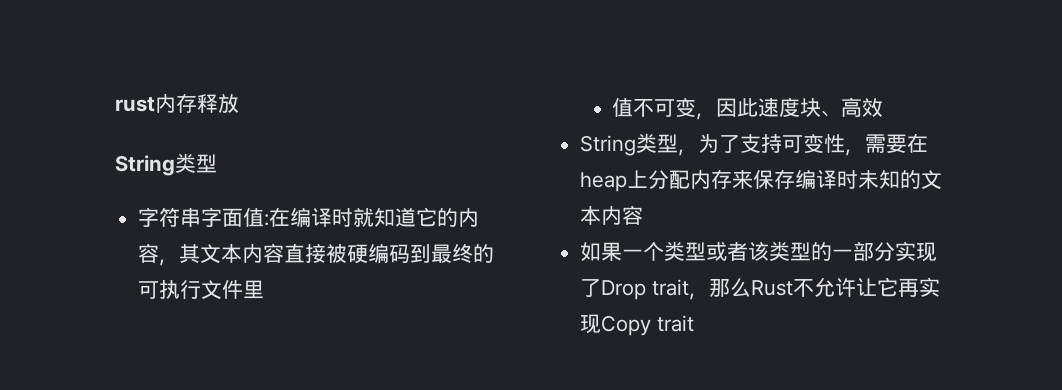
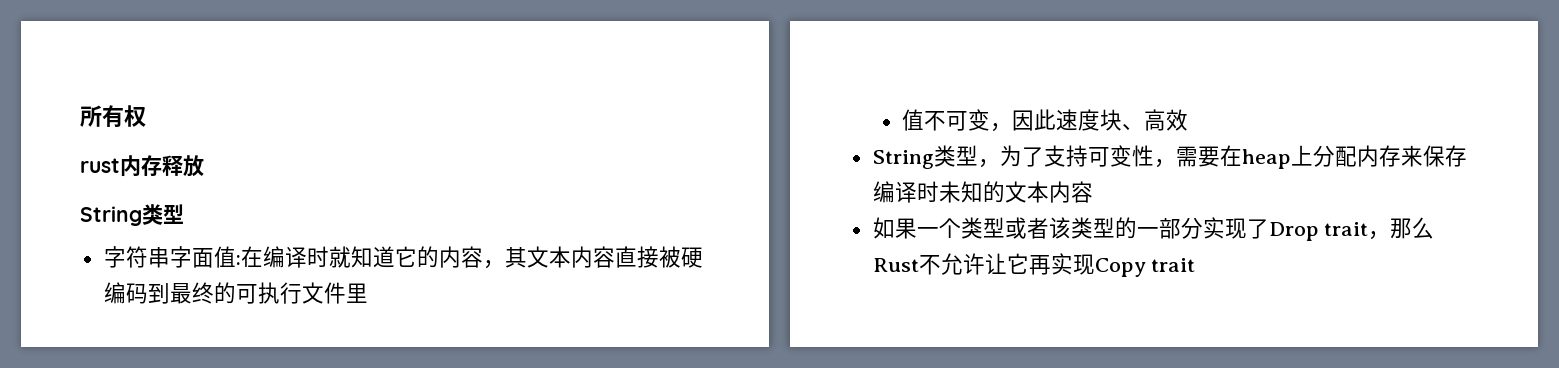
(115, 104) none -> [80,105,146,127] 所有权 //

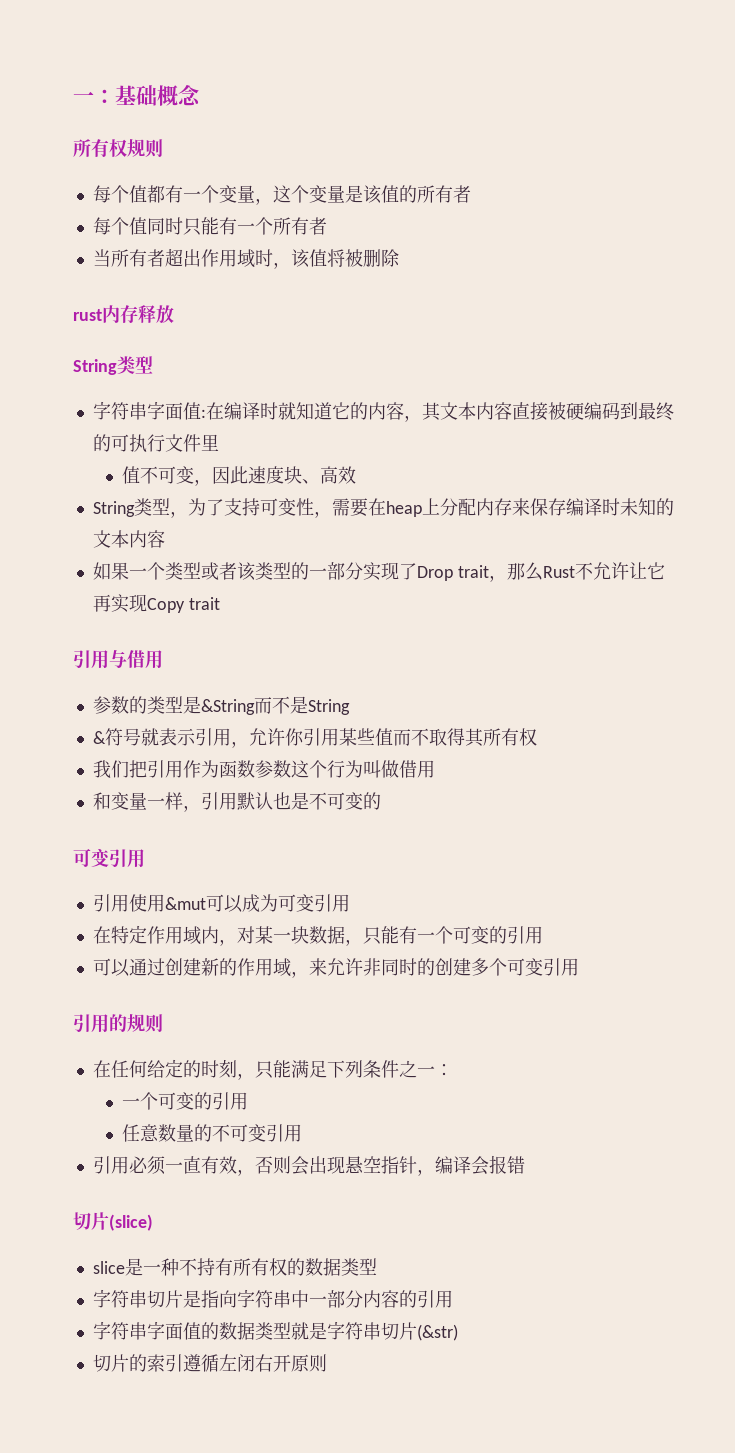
[80,105,146,127] 所有权 -> [73,84,201,106] [73,139,163,158] [92,185,471,205] [92,217,327,236] [92,248,400,269] 一：基础概念 // 所有权规则 // 每个值都有一个变量，这个变量是该值的所有者 // 每个值同时只能有一个所有者 // 当所有者超出作用域时，该值将被删除
(1196, 265) none -> [73,650,163,669] [92,696,350,715] [92,728,537,748] [92,760,435,778] [92,792,381,812] [73,848,145,868] [92,894,350,913] [92,925,543,946] [92,958,579,978] [73,1014,163,1033] [92,1059,453,1080] [121,1092,248,1110] [121,1124,302,1142] [92,1155,525,1176] [73,1212,153,1231] [92,1258,377,1276] [92,1289,453,1308] [92,1321,458,1341] [92,1354,327,1372] // 引用与借用 // 参数的类型是&String而不是String // &符号就表示引用，允许你引用某些值而不取得其所有权 // 我们把引用作为函数参数这个行为叫做借用 // 和变量一样，引用默认也是不可变的 // 可变引用 // 引用使用&mut可以成为可变引用 // 在特定作用域内，对某一块数据，只能有一个可变的引用 // 可以通过创建新的作用域，来允许非同时的创建多个可变引用 // 引用的规则 // 在任何给定的时刻，只能满足下列条件之一： // 一个可变的引用 // 任意数量的不可变引用 // 引用必须一直有效，否则会出现悬空指针，编译会报错 // 切片(slice) // slice是一种不持有所有权的数据类型 // 字符串切片是指向字符串中一部分内容的引用 // 字符串字面值的数据类型就是字符串切片(&str) // 切片的索引遵循左闭右开原则

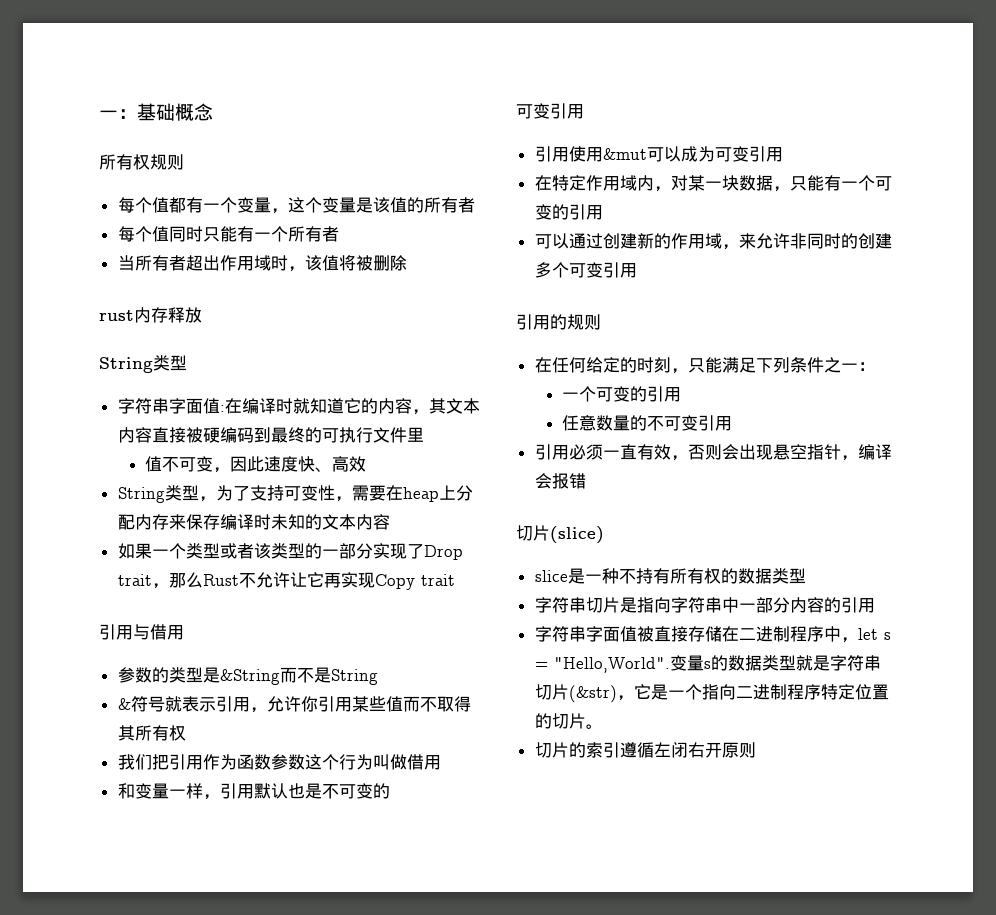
[283,466,302,484] 块 -> [298,456,316,472] 快
(201, 1331) none -> [636,626,891,643] [534,655,711,673] 被直接存储在二进制程序中，let s = "Hello,World".变量s
(458, 1332) none -> [616,684,889,701] [534,713,603,729] ，它是一个指向二进制程序特定位置的切片。

